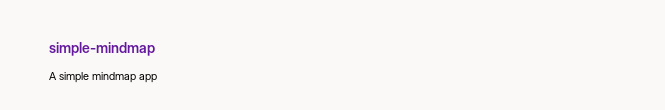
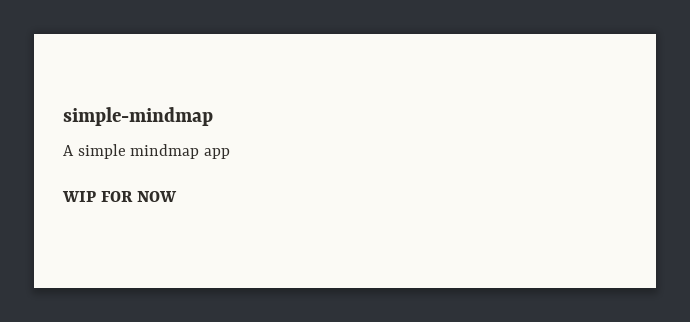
(157, 78) none -> [62,191,178,202] // WIP FOR NOW

